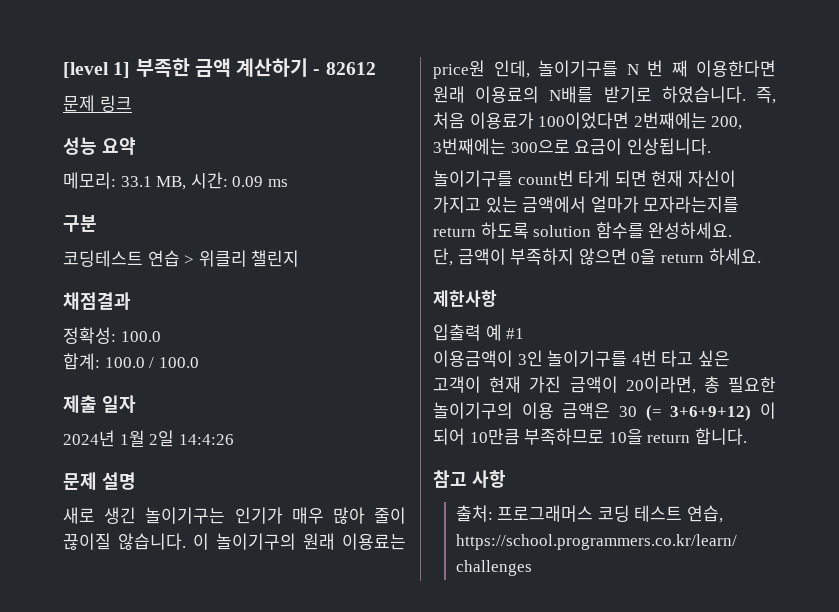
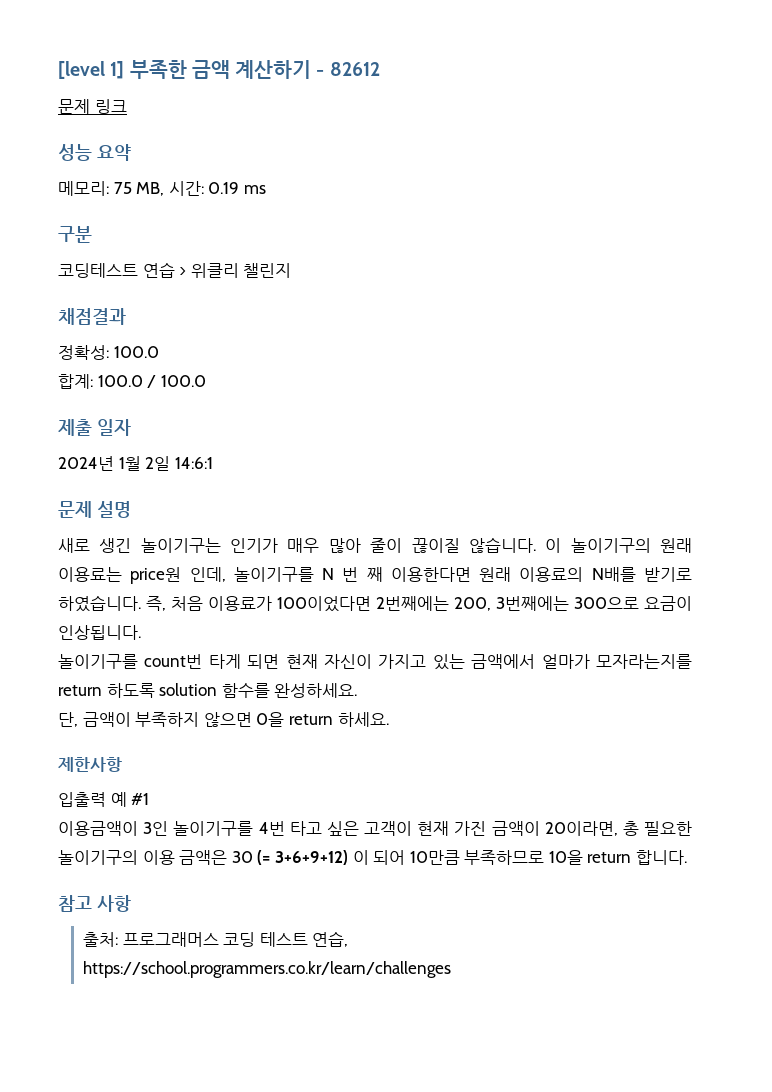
[120,176,152,187] 33.1 -> [113,182,132,194] 75
[232,176,264,187] 0.09 -> [208,182,240,194] 0.19
[178,434,234,445] 14:4:26 -> [174,457,213,469] 14:6:1

